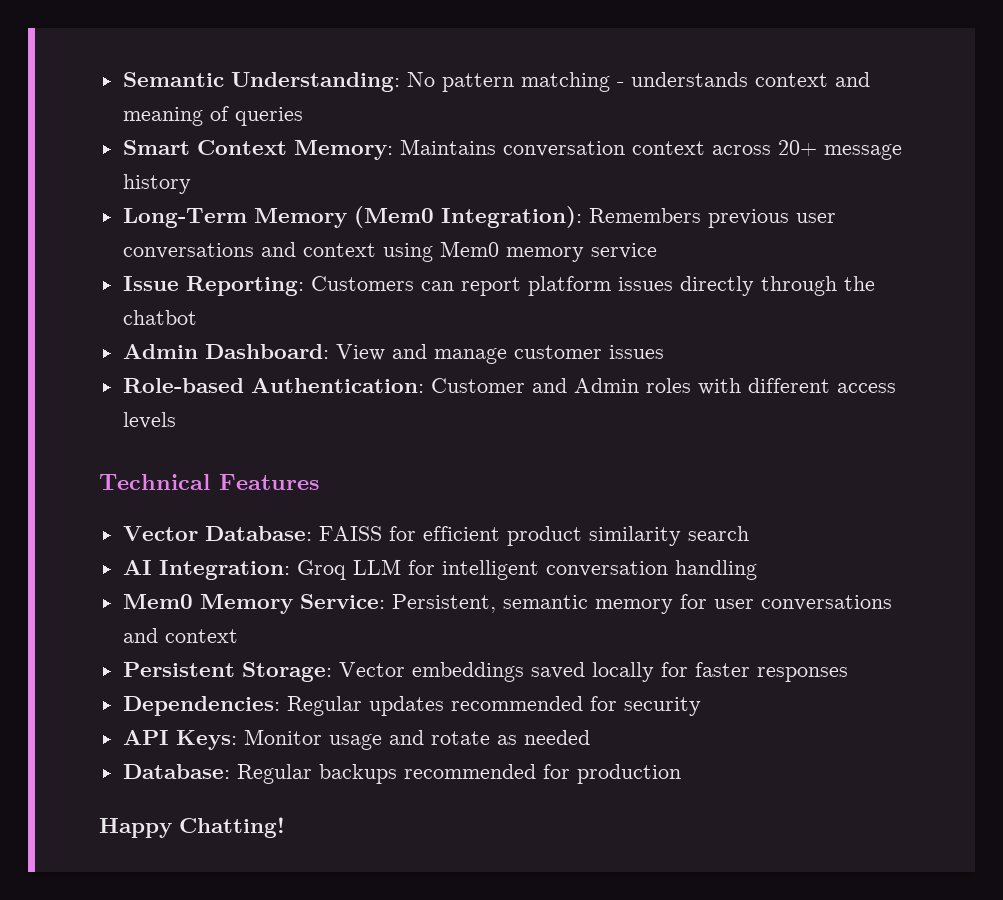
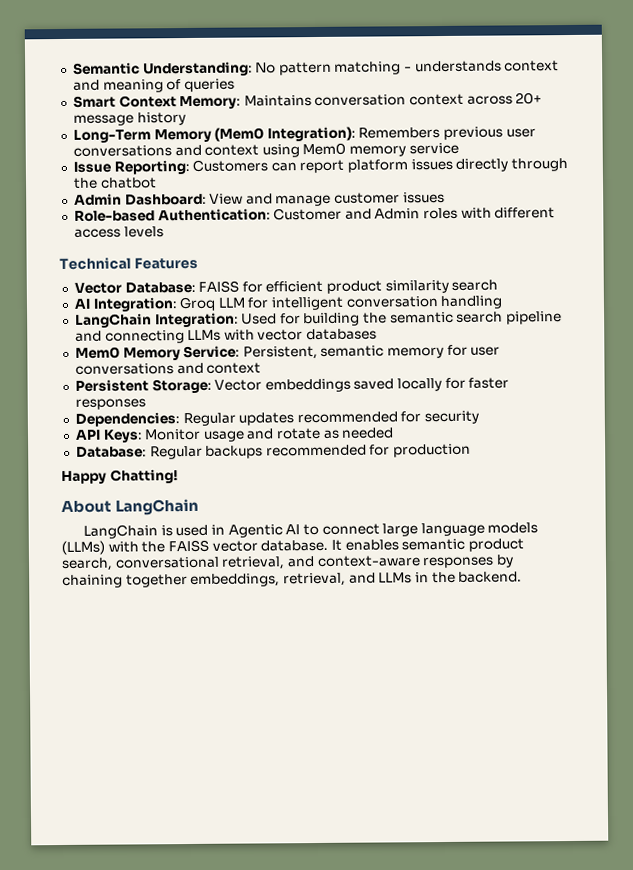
(757, 570) none -> [74,311,563,328] [74,328,378,344] // LangChain Integration: Used for building the semantic search pipeline and connecting LLMs with vector databases
(285, 827) none -> [61,498,200,516] [83,522,539,539] [61,538,524,556] [61,554,514,572] [62,571,523,589] // About LangChain // LangChain is used in Agentic AI to connect large language models (LLMs) with the FAISS vector database. It enables semantic product search, conversational retrieval, and context-aware responses by chaining together embeddings, retrieval, and LLMs in the backend.

